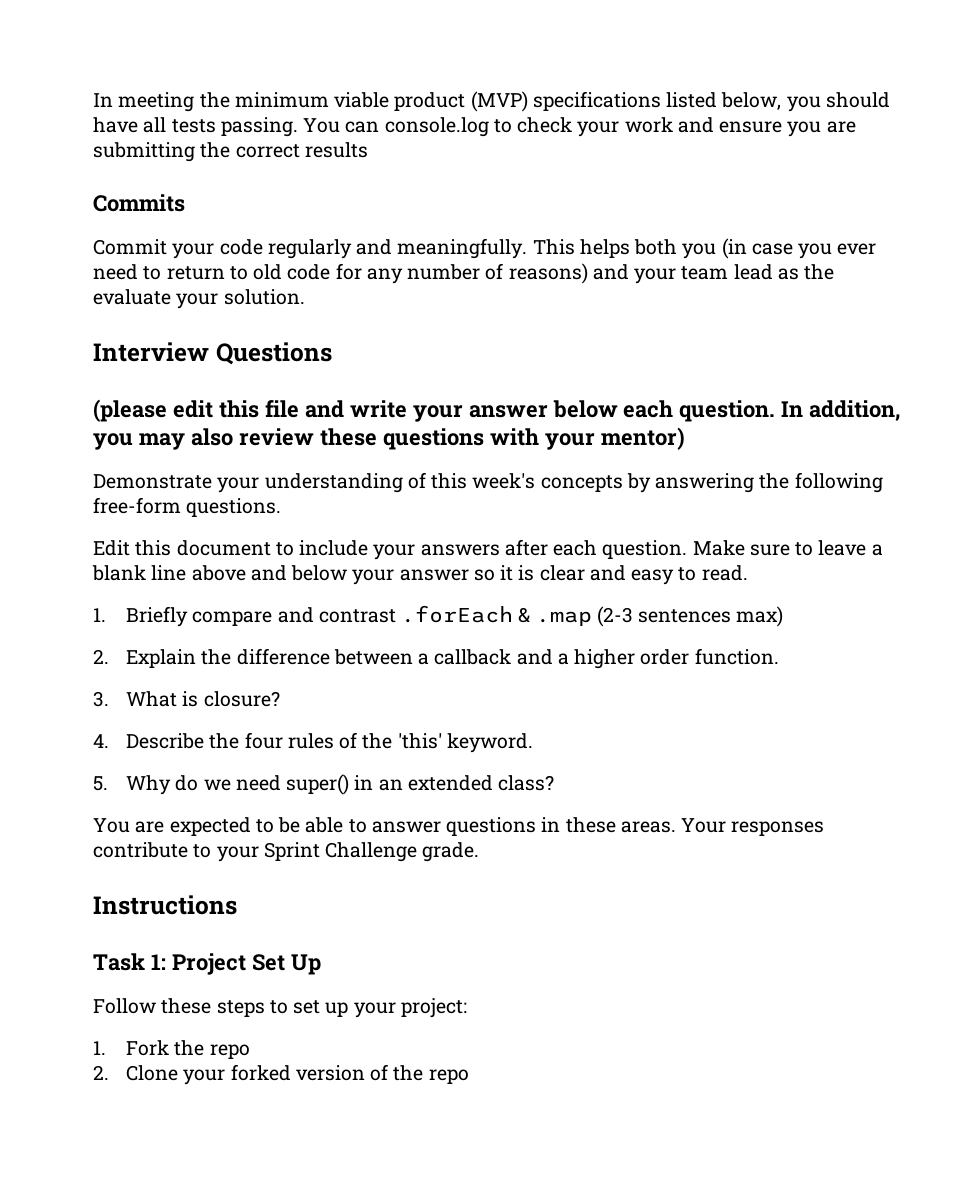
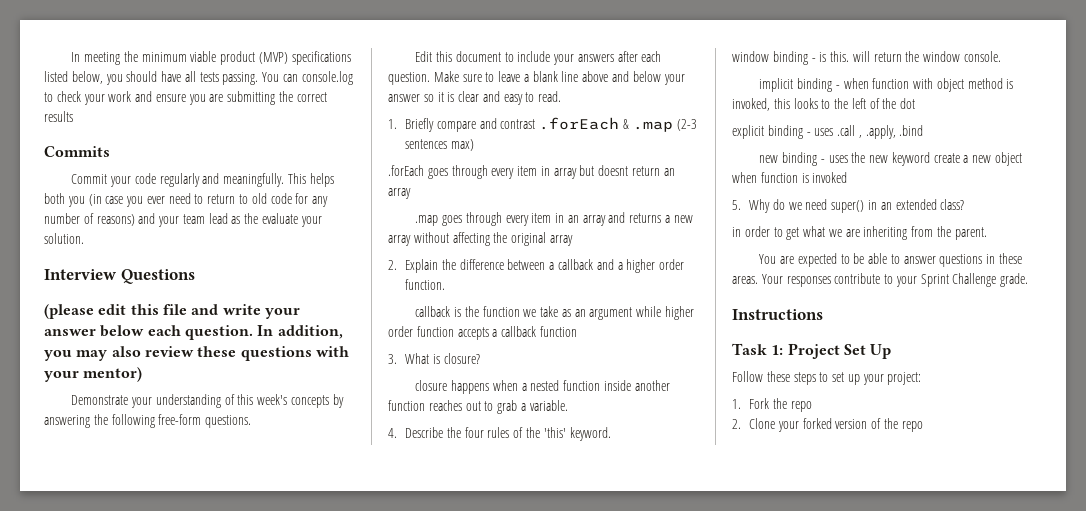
(784, 616) none -> [388,165,675,179] [388,188,411,199] [415,212,693,226] [388,232,573,246] // .forEach goes through every item in array but doesnt return an array // .map goes through every item in an array and returns a new array without affecting the original array
[93,691,280,707] 3. What is closure? -> [415,306,695,320] [388,326,577,340] [388,353,480,364] [415,380,670,394] [388,400,568,414] callback is the function we take as an argument while higher order function accepts a callback function // 3. What is closure? // closure happens when a nested function inside another function reaches out to grab a variable.
(533, 743) none -> [732,51,1002,65] [759,78,1014,92] [732,98,916,111] [732,125,924,139] [759,152,1023,166] [732,172,848,183] // window binding - is this. will return the window console. // implicit binding - when function with object method is invoked, this looks to the left of the dot // explicit binding - uses .call , .apply, .bind // new binding - uses the new keyword create a new object when function is invoked
(555, 783) none -> [732,226,987,240] // in order to get what we are inheriting from the parent.

